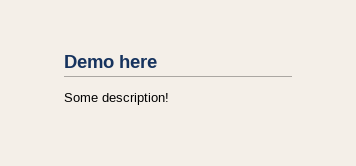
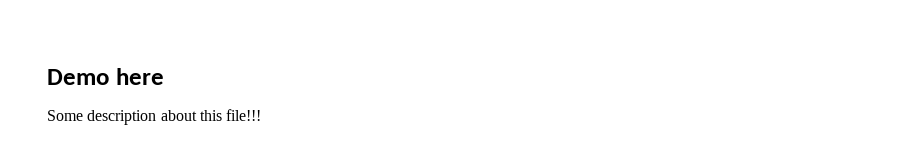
[102,93,169,105] description! -> [87,109,262,125] description about this file!!!

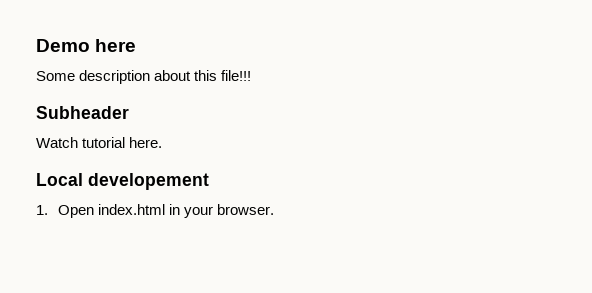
(262, 115) none -> [36,106,129,119] [36,137,163,148] [36,173,209,190] [36,204,275,218] // Subheader // Watch tutorial here. // Local developement // 1. Open index.html in your browser.

